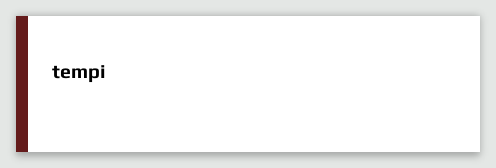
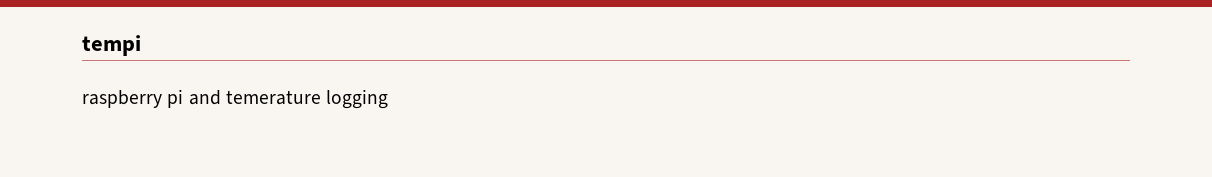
(106, 74) none -> [82,89,389,109] // raspberry pi and temerature logging

